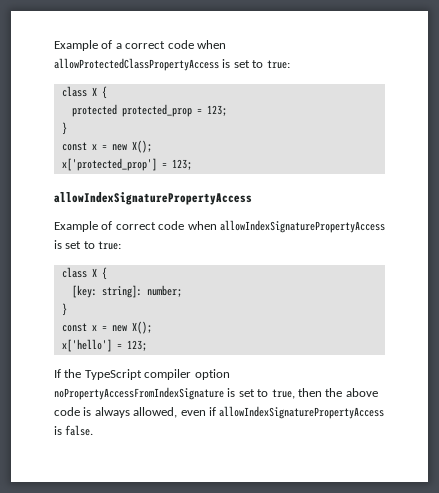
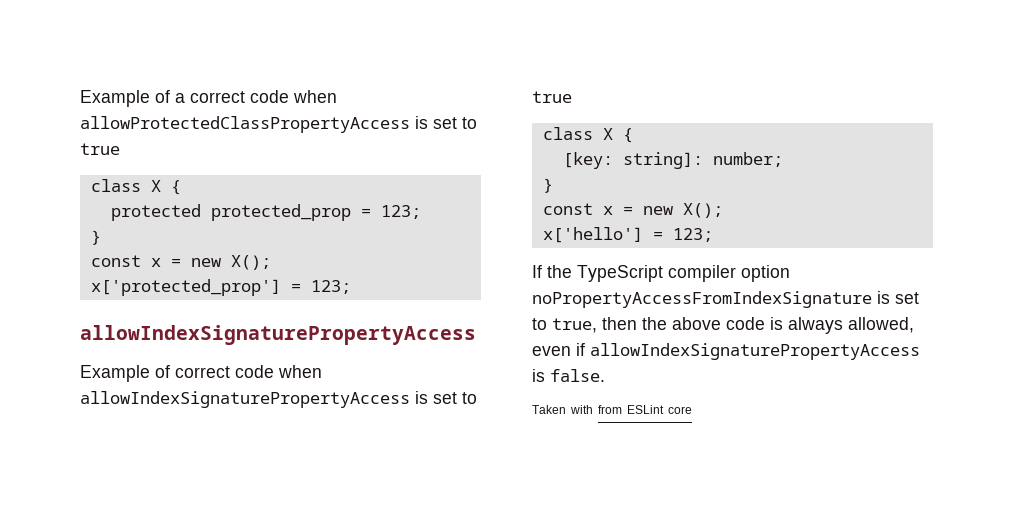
[266,60,290,69] true: -> [80,143,120,155] true
[98,241,122,250] true: -> [532,91,572,103] true
(94, 430) none -> [532,405,692,414] // Taken with from ESLint core

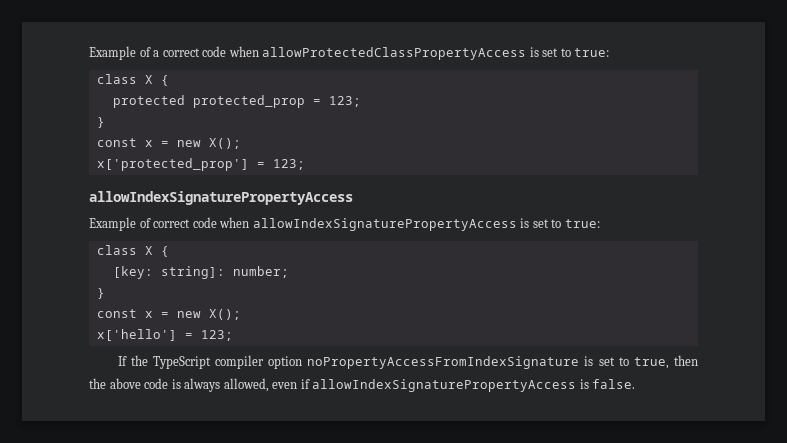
[80,143,120,155] true -> [574,48,610,57] true:
[532,91,572,103] true -> [564,219,600,228] true:
[532,405,692,414] // Taken with from ESLint core -> (636, 384) none

